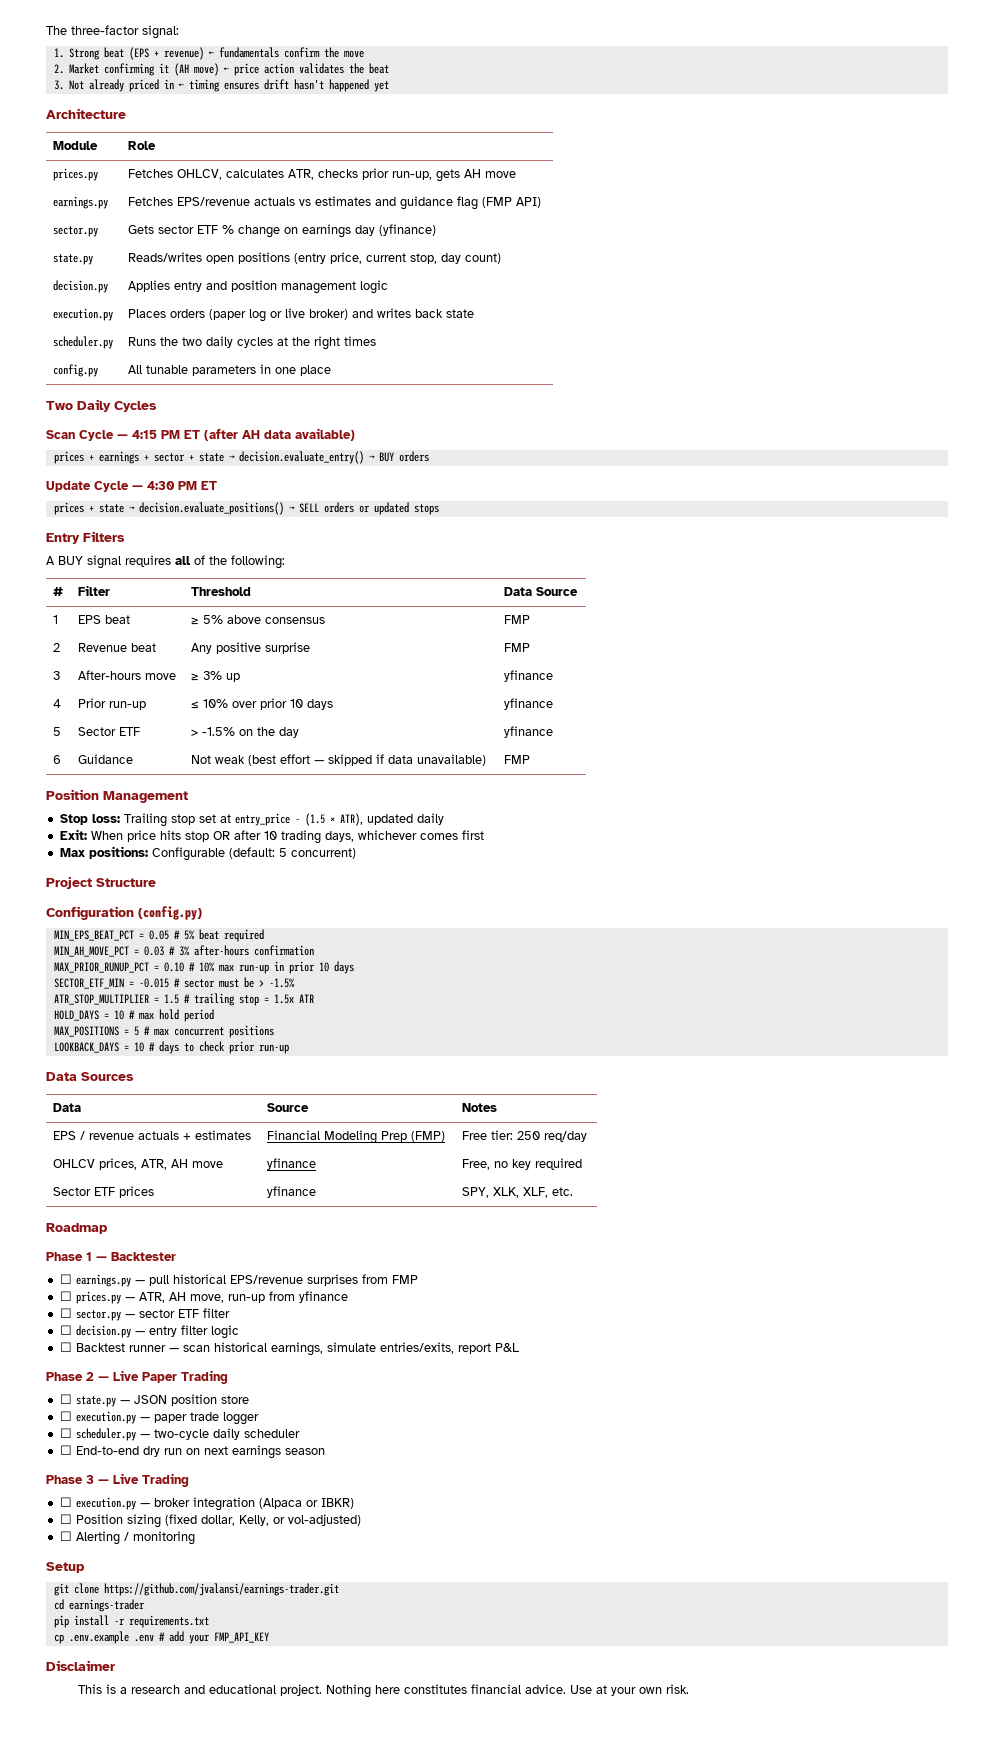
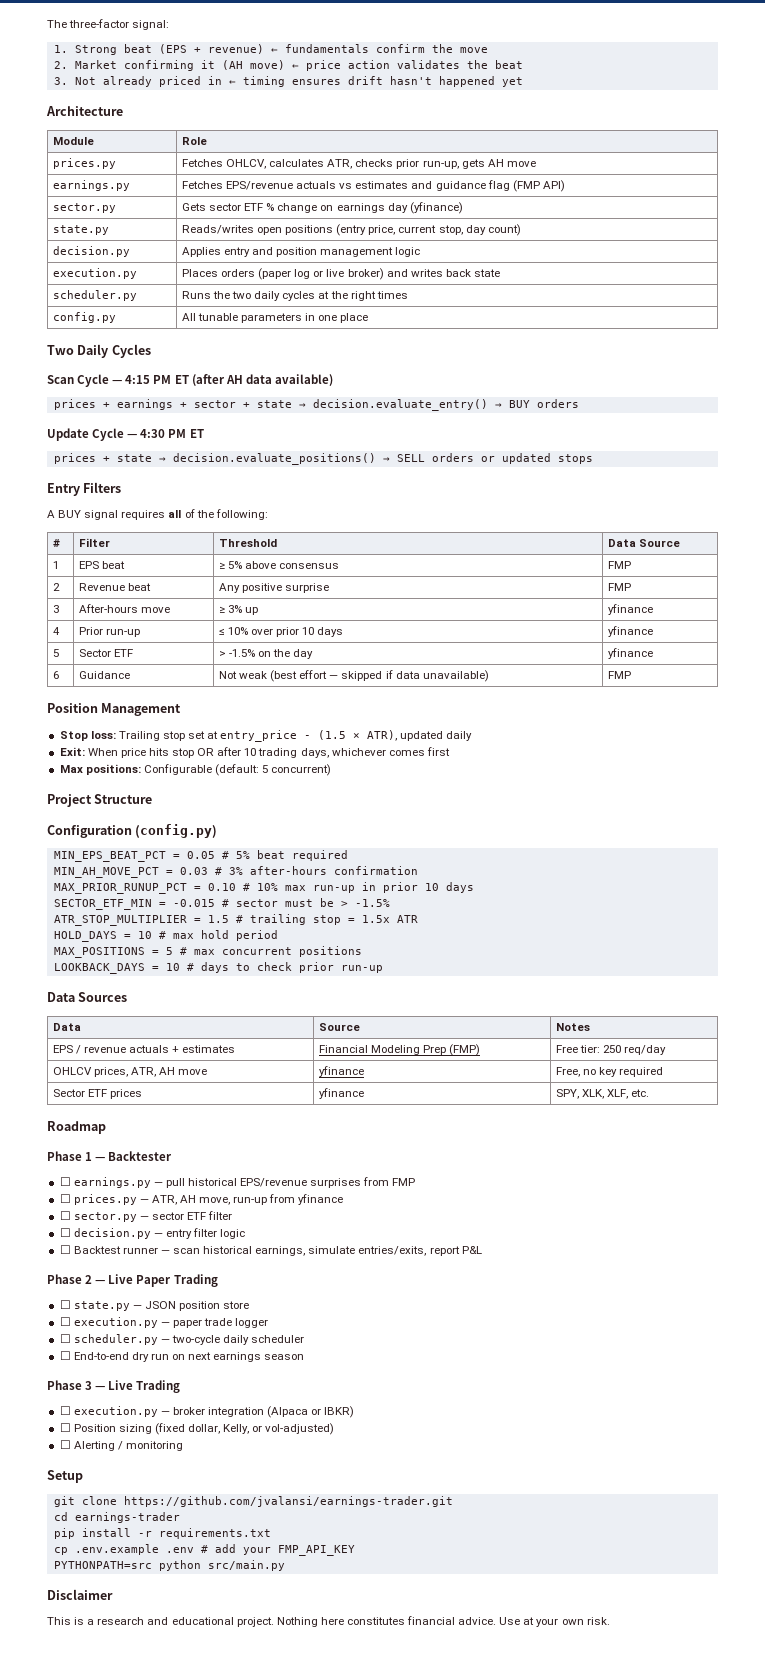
(269, 1637) none -> [53,1560,285,1571] // PYTHONPATH=src python src/main.py

